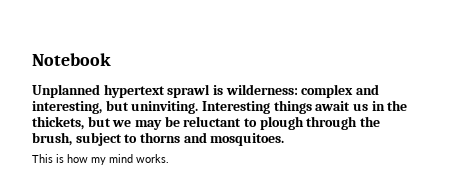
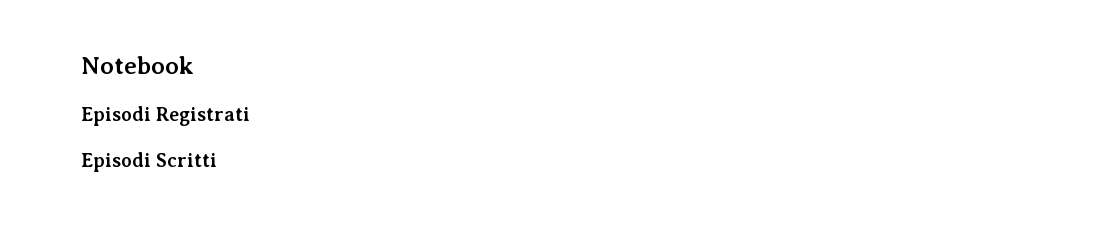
[32,84,379,98] [32,100,408,114] [32,116,380,130] [32,132,285,146] [32,154,169,165] Unplanned hypertext sprawl is wilderness: complex and interesting, but uninviting. Interesting things await us in the thickets, but we may be reluctant to plough through the brush, subject to thorns and mosquitoes. // This is how my mind works. -> [81,106,251,126] [81,152,218,172] Episodi Registrati // Episodi Scritti

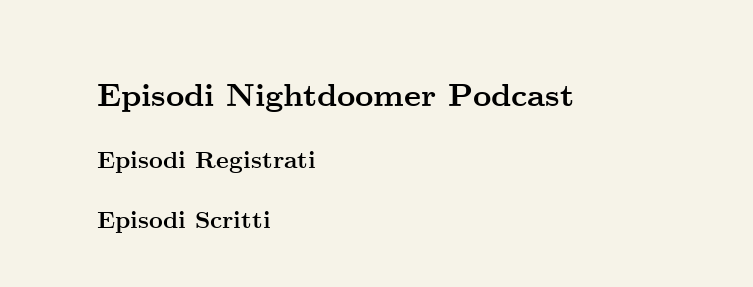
[81,56,194,74] Notebook -> [97,84,574,112] Episodi Nightdoomer Podcast

